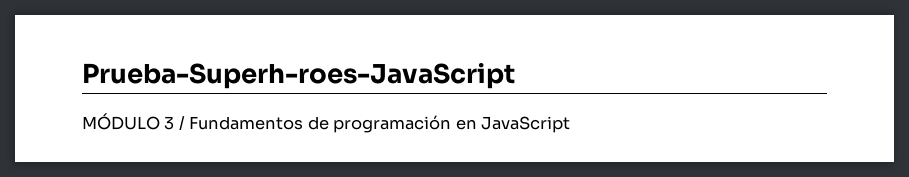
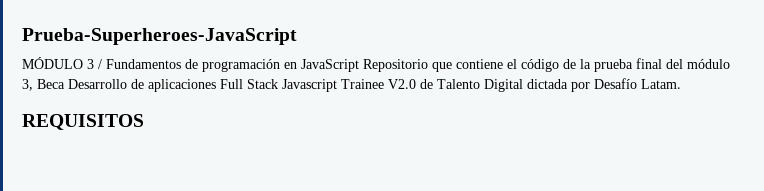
[82,63,515,89] Prueba-Superh-roes-JavaScript -> [22,28,297,45] Prueba-Superheroes-JavaScript
(571, 124) none -> [363,58,730,72] [22,78,681,92] [22,114,144,130] Repositorio que contiene el código de la prueba final del módulo 3, Beca Desarrollo de aplicaciones Full Stack Javascript Trainee V2.0 de Talento Digital dictada por Desafío Latam. // REQUISITOS

